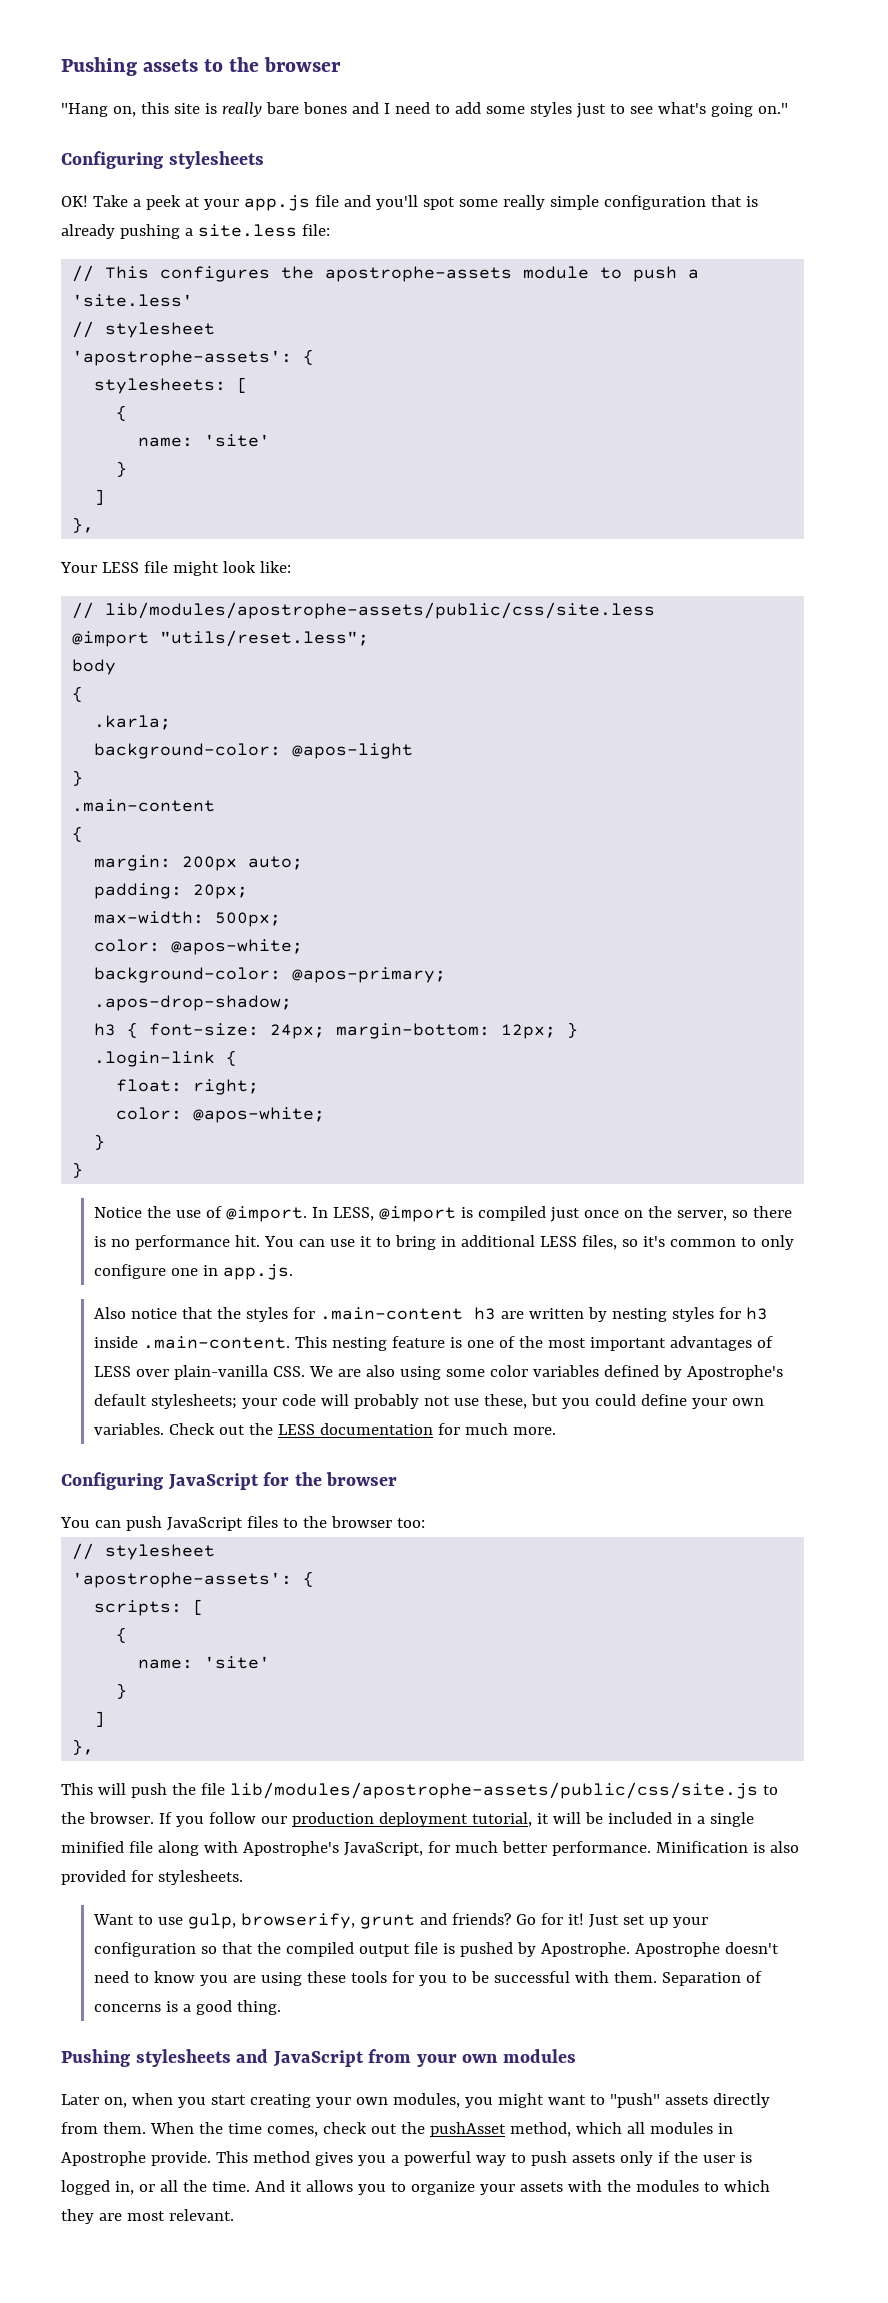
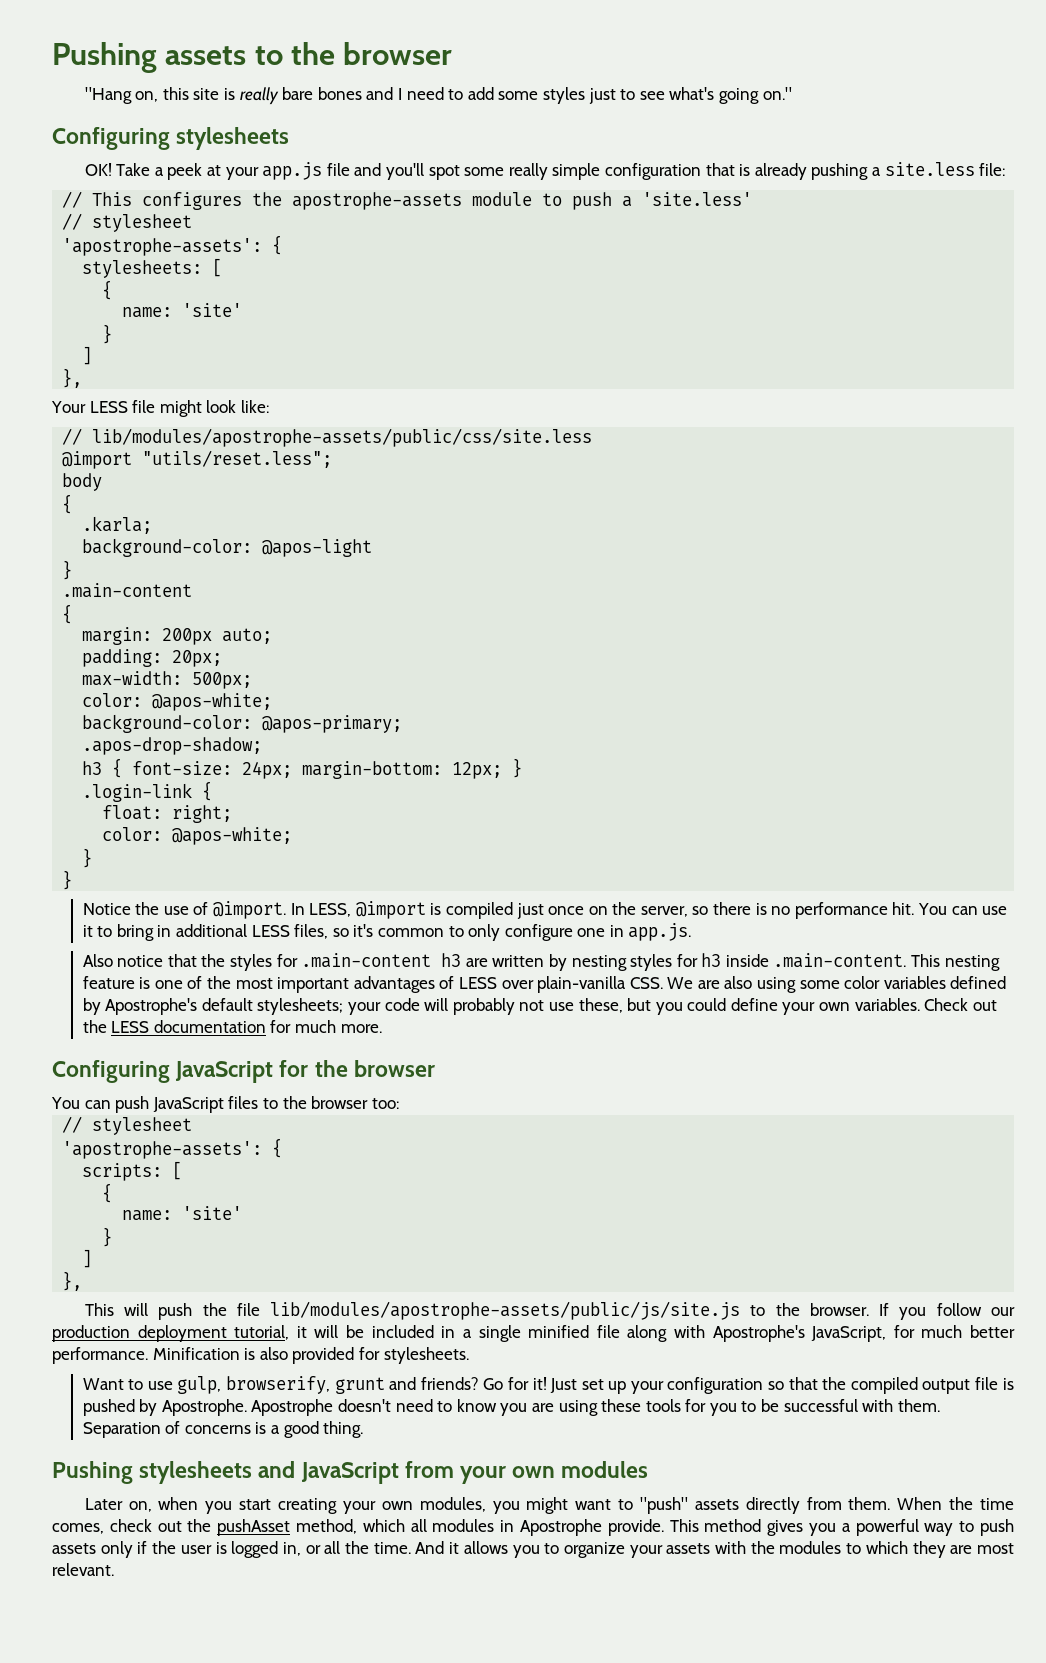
[229,1782,758,1799] lib/modules/apostrophe-assets/public/css/site.js -> [270,1301,741,1320] lib/modules/apostrophe-assets/public/js/site.js

